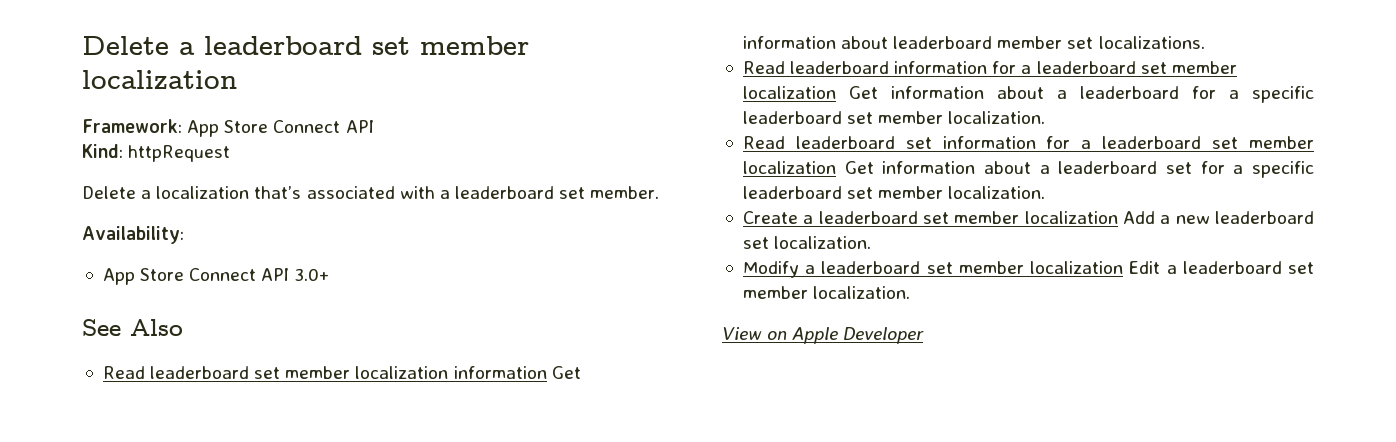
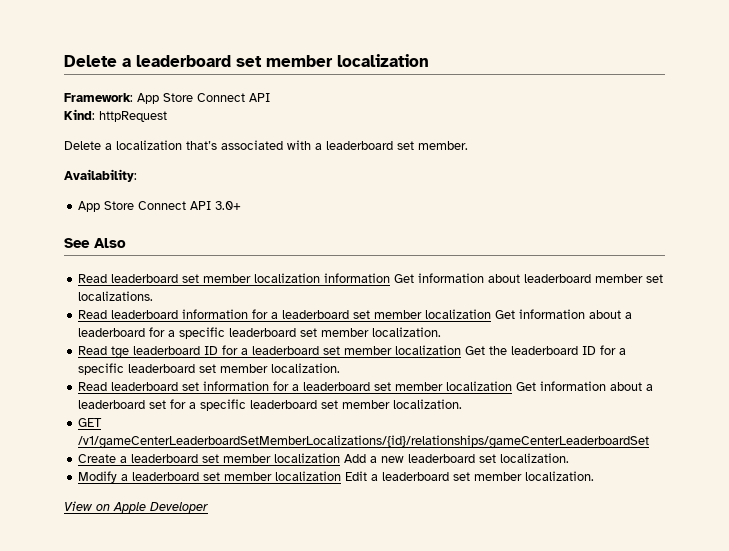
(1046, 117) none -> [78,345,627,359] [78,363,341,375] // Read tge leaderboard ID for a leaderboard set member localization Get the leaderboard ID for a specific leaderboard set member localization.
(1046, 192) none -> [78,418,103,427] [78,435,650,449] // GET /v1/gameCenterLeaderboardSetMemberLocalizations/{id}/relationships/gameCenterLeaderboardSet

